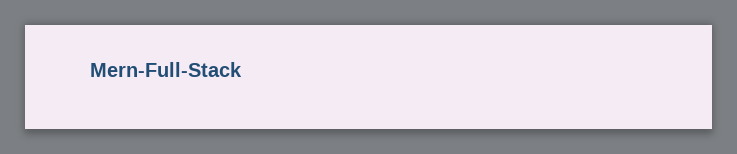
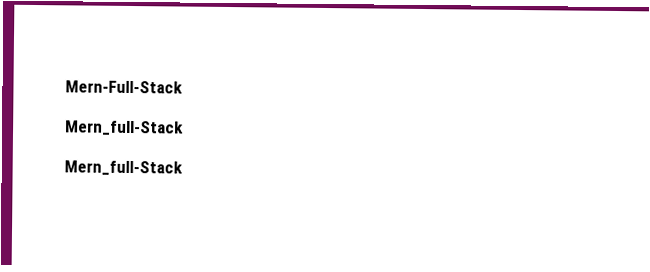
(242, 69) none -> [65,120,184,136] [64,160,183,176] // Mern_full-Stack // Mern_full-Stack

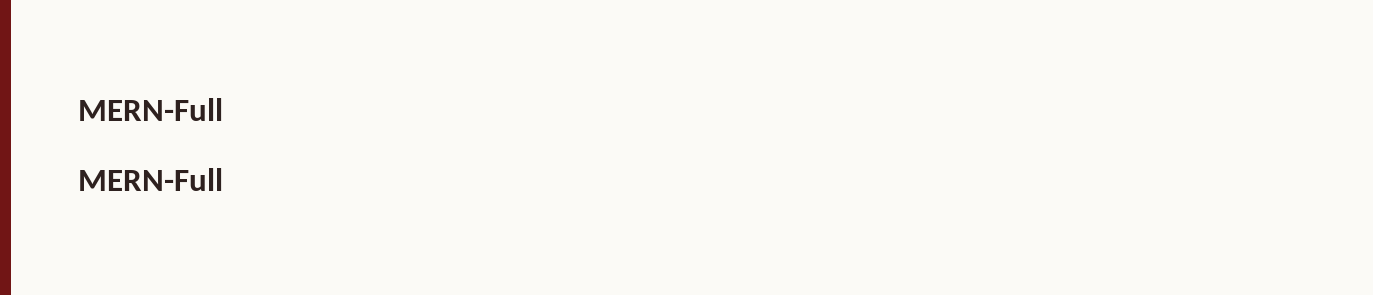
[65,80,183,94] [65,120,184,136] [64,160,183,176] Mern-Full-Stack // Mern_full-Stack // Mern_full-Stack -> [78,98,223,121] [78,168,223,191] MERN-Full // MERN-Full

